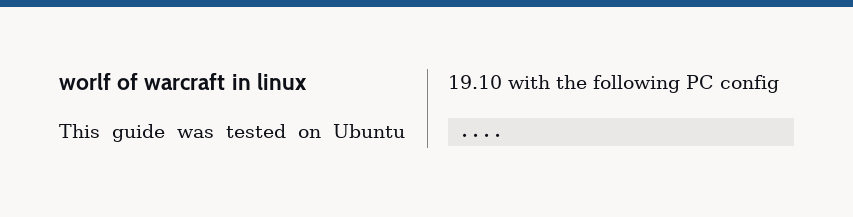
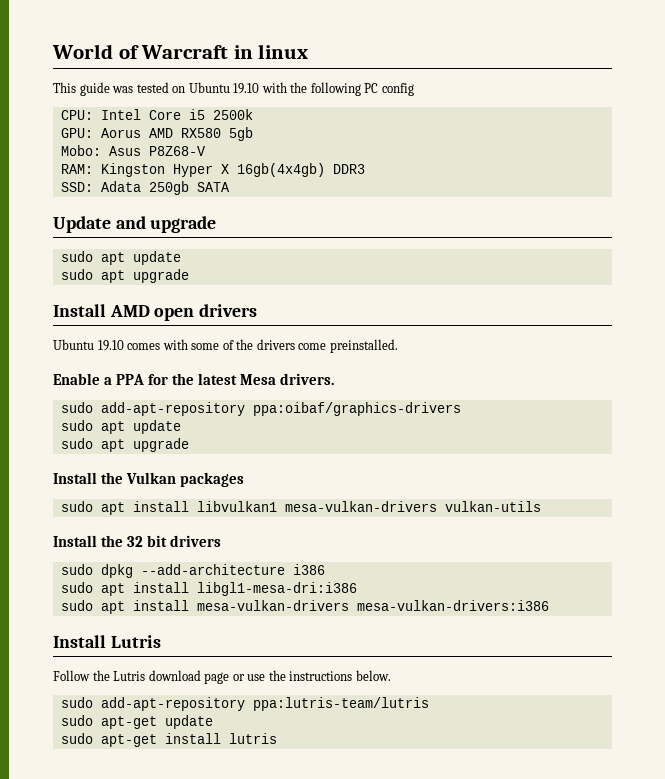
[59,73,226,90] worlf of warcraft -> [52,44,229,59] World of Warcraft
[459,133,504,137] .... -> [60,109,253,120] [60,127,253,141] [60,145,206,156] [60,163,365,177] [60,181,230,195] [53,216,217,233] [60,251,181,265] [60,269,189,283] [53,304,258,321] [53,339,398,353] [53,373,335,385] [60,402,461,416] [60,420,181,434] [60,438,189,452] [53,472,245,487] [60,501,541,515] [53,535,222,547] [60,564,325,578] [60,582,357,596] [60,600,549,614] [53,635,161,648] [53,670,391,684] [60,697,429,711] [60,715,213,729] [60,733,277,747] CPU: Intel Core i5 2500k // GPU: Aorus AMD RX580 5gb // Mobo: Asus P8Z68-V // RAM: Kingston Hyper X 16gb(4x4gb) DDR3 // SSD: Adata 250gb SATA // Update and upgrade // sudo apt update // sudo apt upgrade // Install AMD open drivers // Ubuntu 19.10 comes with some of the drivers come preinstalled. // Enable a PPA for the latest Mesa drivers. // sudo add-apt-repository ppa:oibaf/graphics-drivers // sudo apt update // sudo apt upgrade // Install the Vulkan packages // sudo apt install libvulkan1 mesa-vulkan-drivers vulkan-utils // Install the 32 bit drivers // sudo dpkg --add-architecture i386 // sudo apt install libgl1-mesa-dri:i386 // sudo apt install mesa-vulkan-drivers mesa-vulkan-drivers:i386 // Install Lutris // Follow the Lutris download page or use the instructions below. // sudo add-apt-repository ppa:lutris-team/lutris // sudo apt-get update // sudo apt-get install lutris

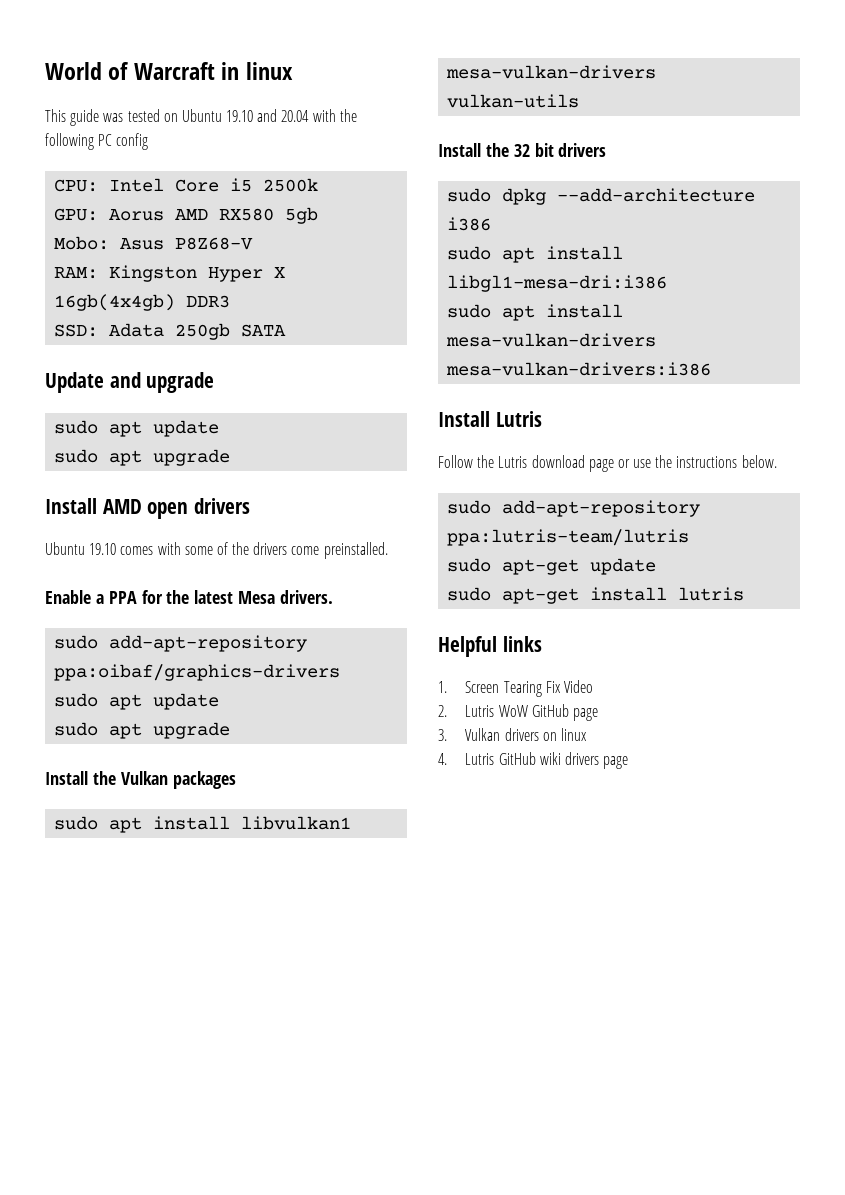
(260, 88) none -> [257,109,310,122] and 20.04
(277, 738) none -> [438,636,542,657] [438,680,593,697] [438,704,598,721] [438,728,587,741] [438,752,629,769] // Helpful links // 1. Screen Tearing Fix Video // 2. Lutris WoW GitHub page // 3. Vulkan drivers on linux // 4. Lutris GitHub wiki drivers page

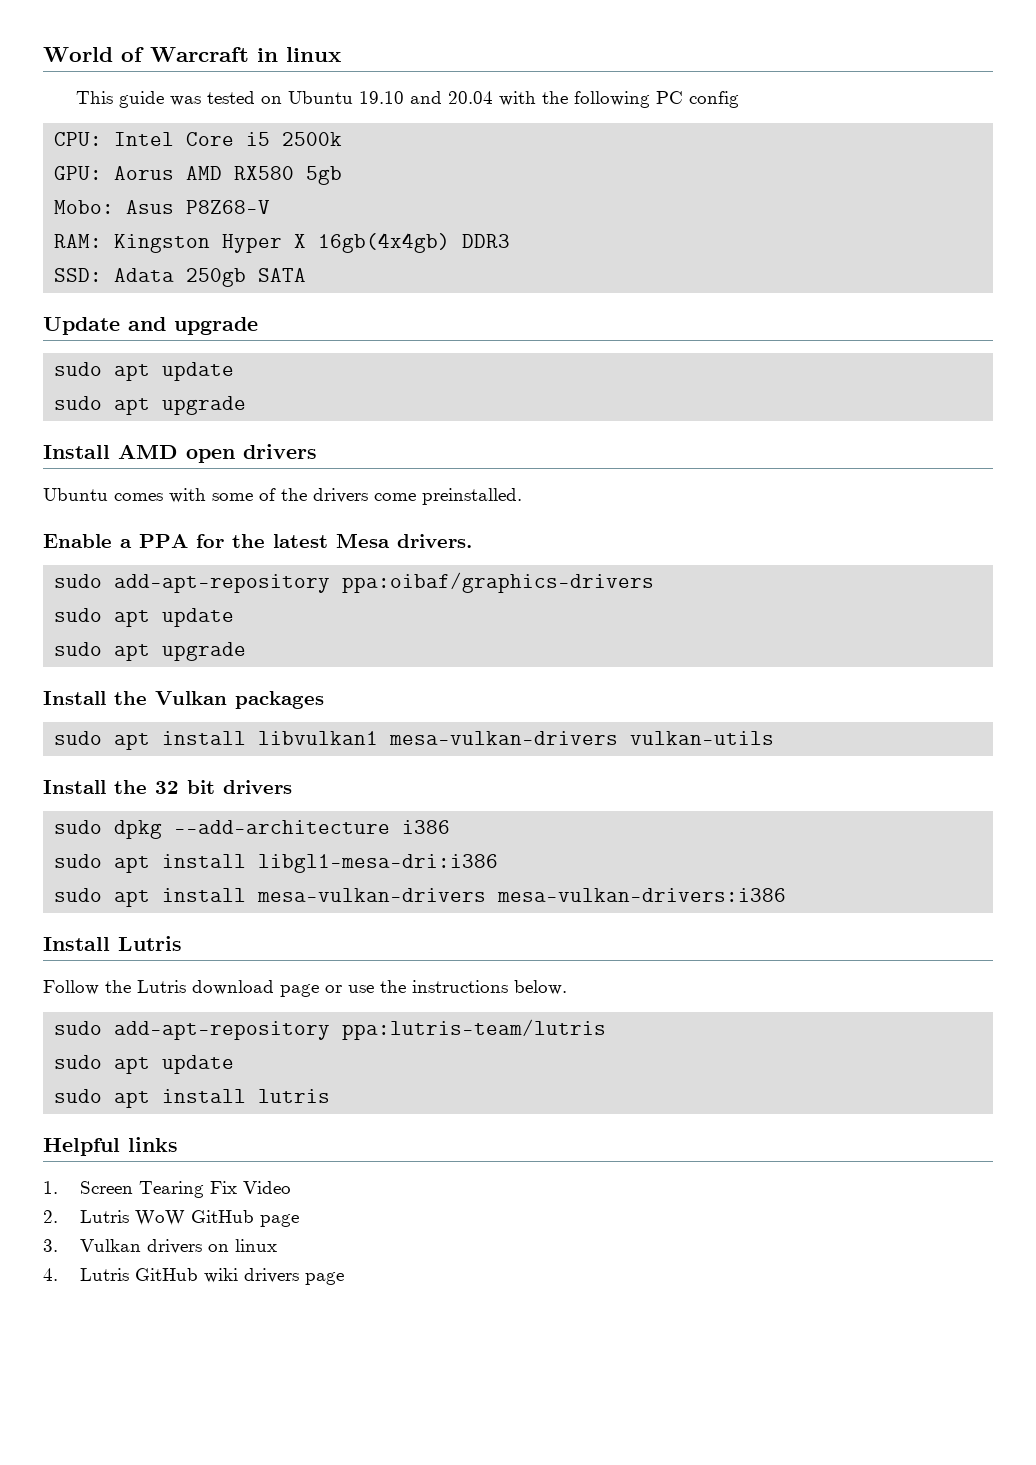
[89,543,117,555] 19.10 -> (108, 494) none
[502,558,657,575] [447,587,580,604] apt-get update // sudo apt-get -> [114,1055,235,1074] [54,1089,151,1108] apt update // sudo apt

